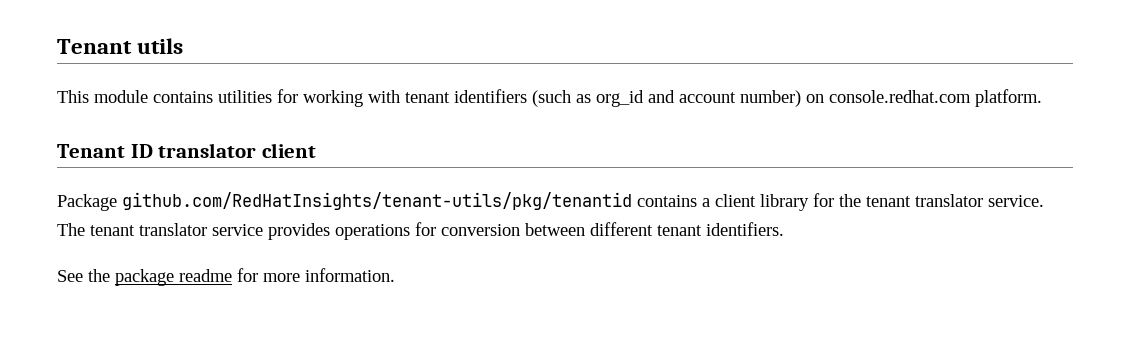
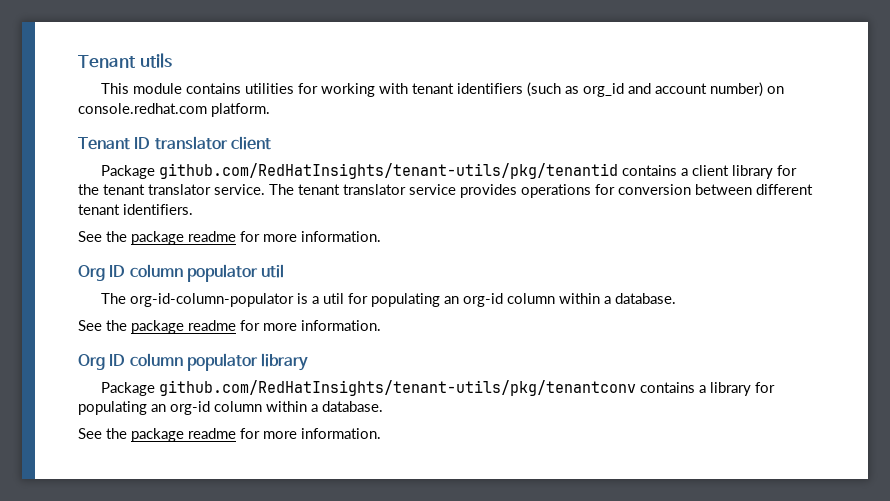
(395, 275) none -> [78,264,285,282] [101,293,677,307] [78,320,381,334] [78,353,309,371] [101,380,776,396] [78,401,383,415] [78,428,381,442] // Org ID column populator util // The org-id-column-populator is a util for populating an org-id column within a database. // See the package readme for more information. // Org ID column populator library // Package github.com/RedHatInsights/tenant-utils/pkg/tenantconv contains a library for populating an org-id column within a database. // See the package readme for more information.

